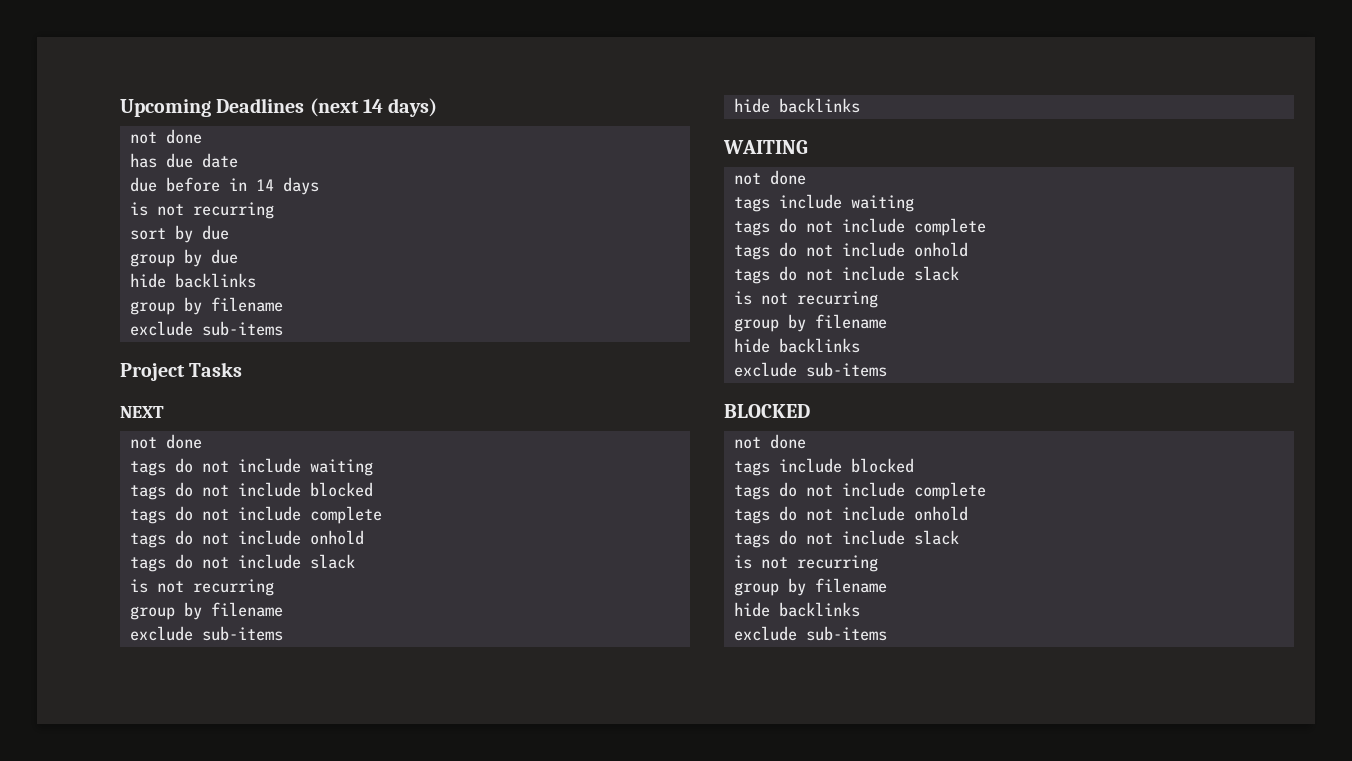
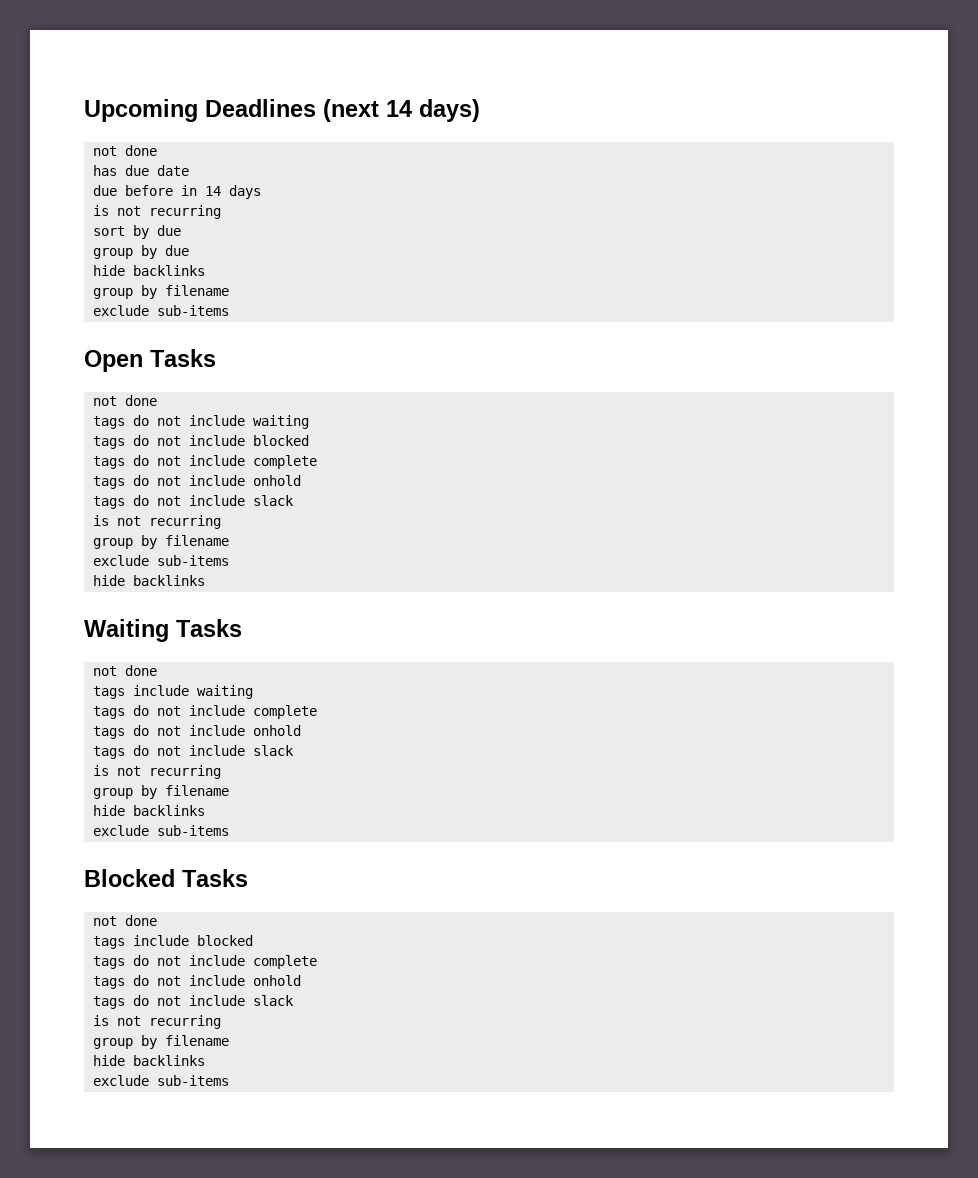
[120,362,243,381] [120,406,164,418] Project Tasks // NEXT -> [84,349,216,372] Open Tasks
[723,140,808,154] WAITING -> [84,619,242,642] Waiting Tasks
[724,404,810,418] BLOCKED -> [84,869,248,887] Blocked Tasks

